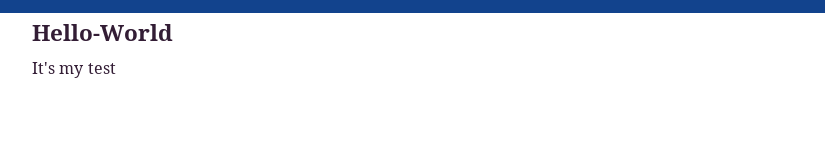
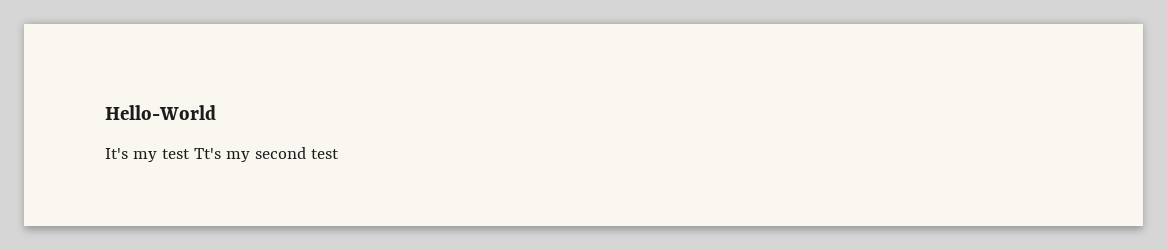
(116, 68) none -> [193,147,339,162] Tt's my second test

